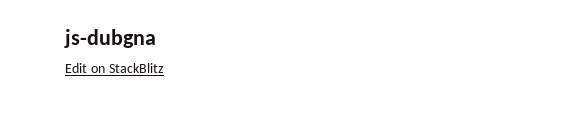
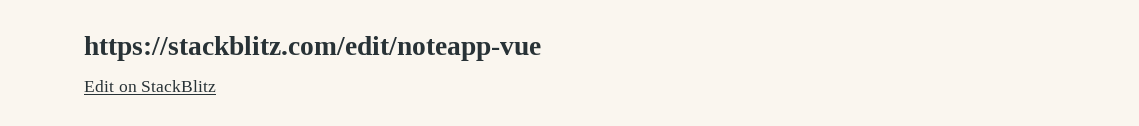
[64,29,156,48] js-dubgna -> [84,36,541,61] https://stackblitz.com/edit/noteapp-vue

